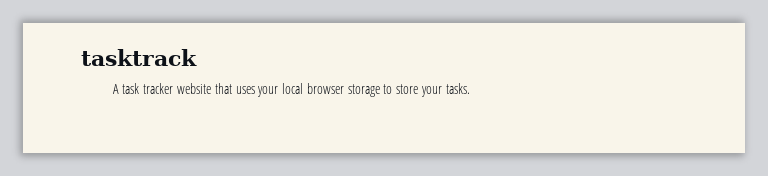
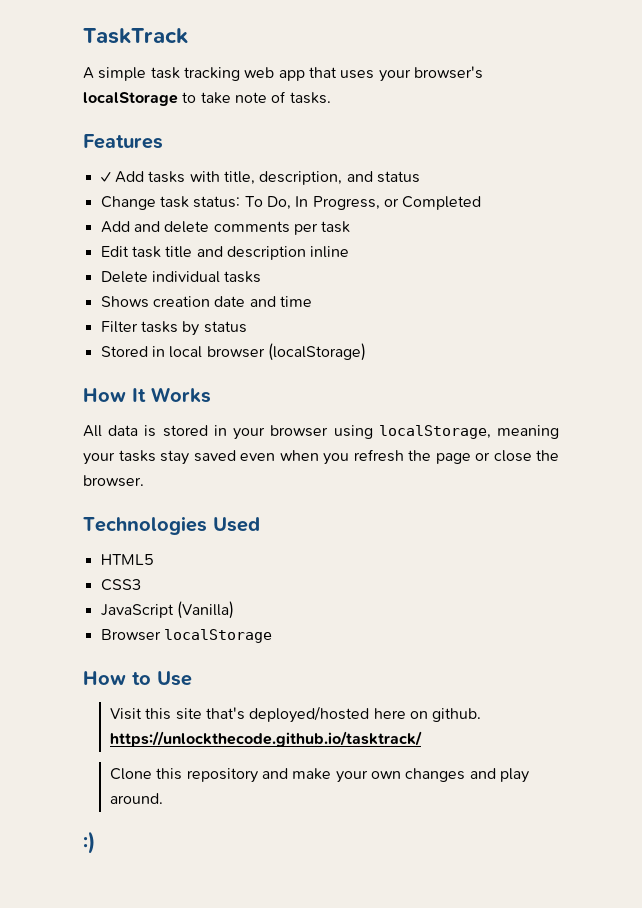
[81,49,197,66] tasktrack -> [83,28,188,44] TaskTrack
[122,83,470,97] task tracker website that uses your local browser storage to store your tasks. -> [98,66,483,82] [83,91,331,106] [83,134,163,149] [100,171,420,185] [100,196,482,210] [100,221,351,235] [100,246,350,260] [100,271,262,283] [100,296,312,308] [100,321,247,336] [100,343,366,361] [83,387,211,403] [83,425,559,440] [83,449,559,465] [83,475,144,487] [83,516,260,535] [100,554,154,565] [100,579,141,591] [100,601,234,619] [100,629,272,643] [83,671,192,686] [110,706,482,723] [110,731,423,747] [110,768,529,783] [110,793,164,804] [83,831,95,854] simple task tracking web app that uses your browser's localStorage to take note of tasks. // Features // ✓ Add tasks with title, description, and status // Change task status: To Do, In Progress, or Completed // Add and delete comments per task // Edit task title and description inline // Delete individual tasks // Shows creation date and time // Filter tasks by status // Stored in local browser (localStorage) // How It Works // All data is stored in your browser using localStorage, meaning your tasks stay saved even when you refresh the page or close the browser. // Technologies Used // HTML5 // CSS3 // JavaScript (Vanilla) // Browser localStorage // How to Use // Visit this site that's deployed/hosted here on github. https://unlockthecode.github.io/tasktrack/ // Clone this repository and make your own changes and play around. // :)

